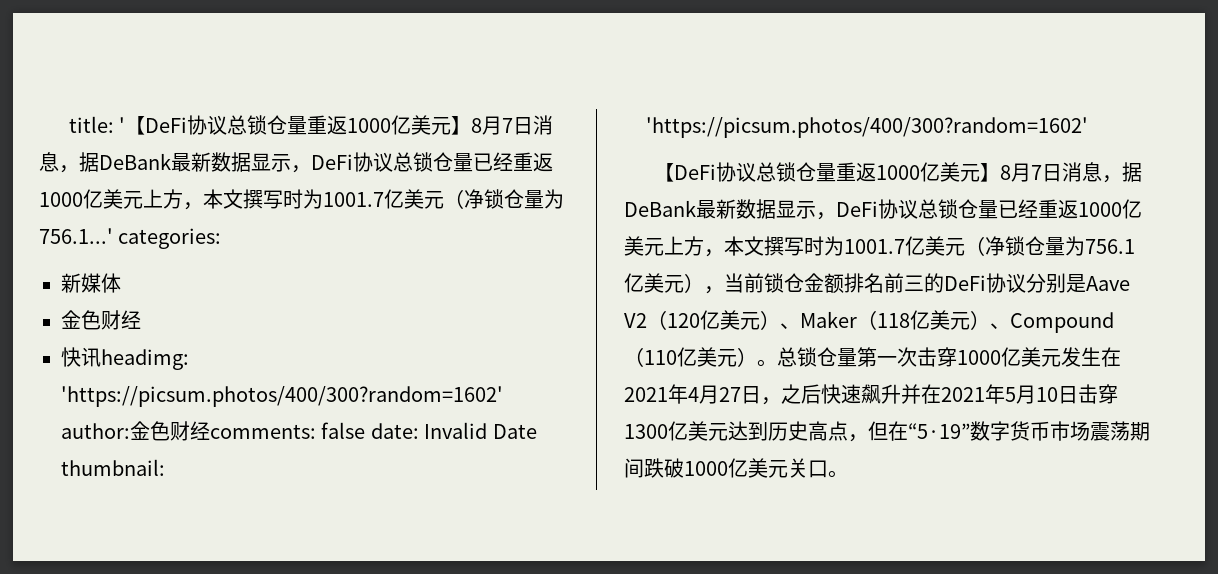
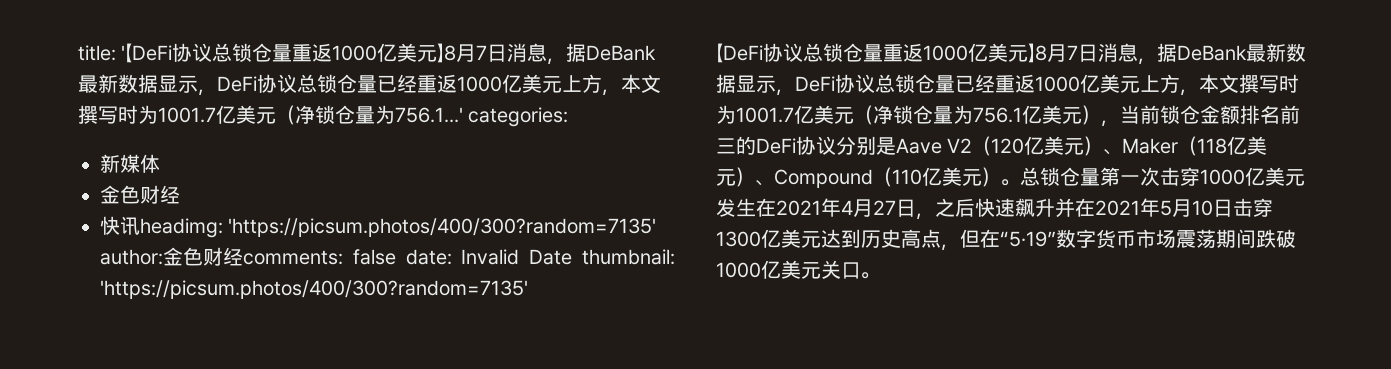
[61,386,503,407] 'https://picsum.photos/400/300?random=1602' -> [228,218,657,237] 'https://picsum.photos/400/300?random=7135'
[646,117,1088,138] 'https://picsum.photos/400/300?random=1602' -> [100,280,528,299] 'https://picsum.photos/400/300?random=7135'

